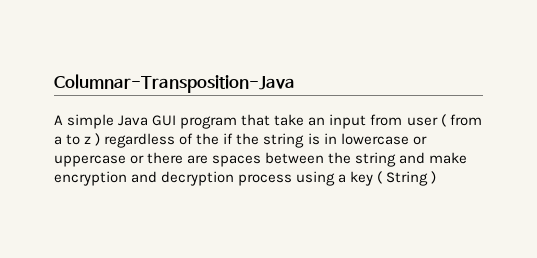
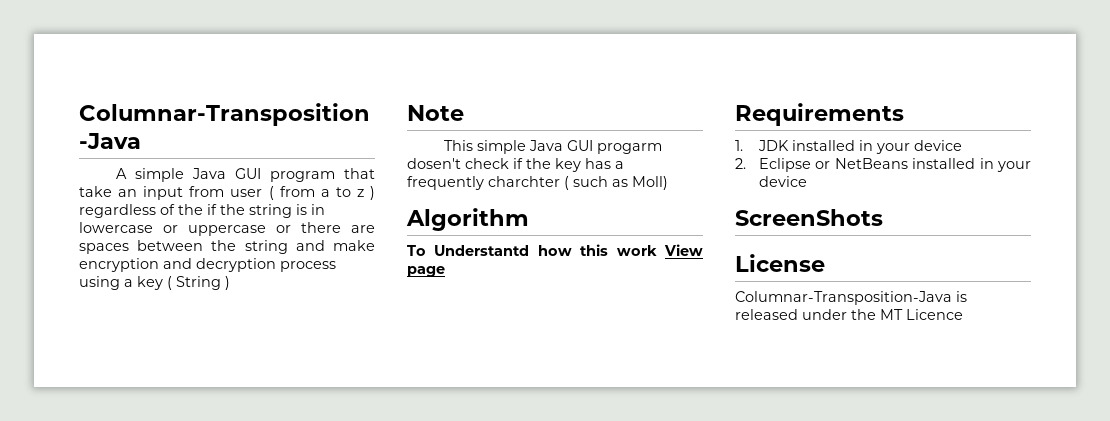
(437, 177) none -> [407,105,464,121] [444,140,663,154] [407,158,624,172] [407,176,668,190] [406,208,529,231] [407,244,703,256] [407,266,445,277] [735,103,904,126] [735,140,963,154] [735,158,1031,172] [759,176,808,187] [735,209,883,226] [735,254,825,272] [735,291,967,305] [735,309,963,320] // Note // This simple Java GUI progarm dosen't check if the key has a frequently charchter ( such as Moll) // Algorithm // To Understantd how this work View page // Requirements // 1. JDK installed in your device // 2. Eclipse or NetBeans installed in your device // ScreenShots // License // Columnar-Transposition-Java is released under the MT Licence

